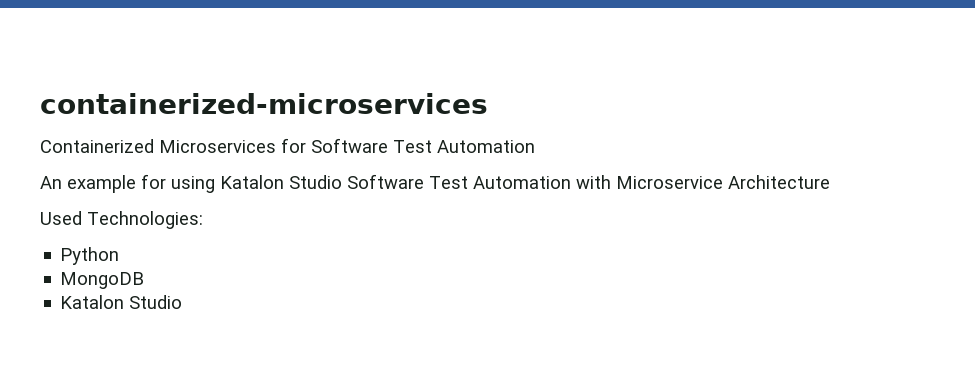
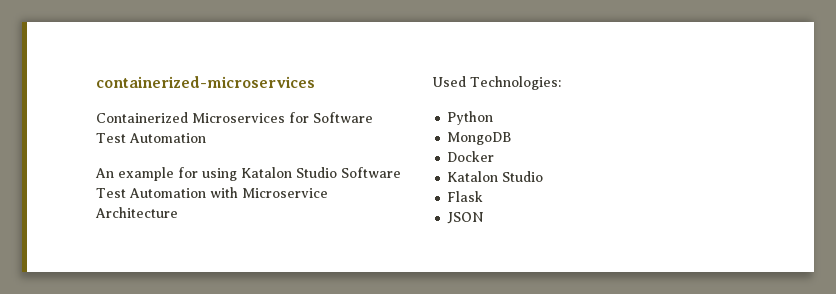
[60,295,183,309] // Katalon Studio -> [447,151,495,162] [447,171,544,182] [447,191,484,202] [447,212,485,224] // Docker // Katalon Studio // Flask // JSON

